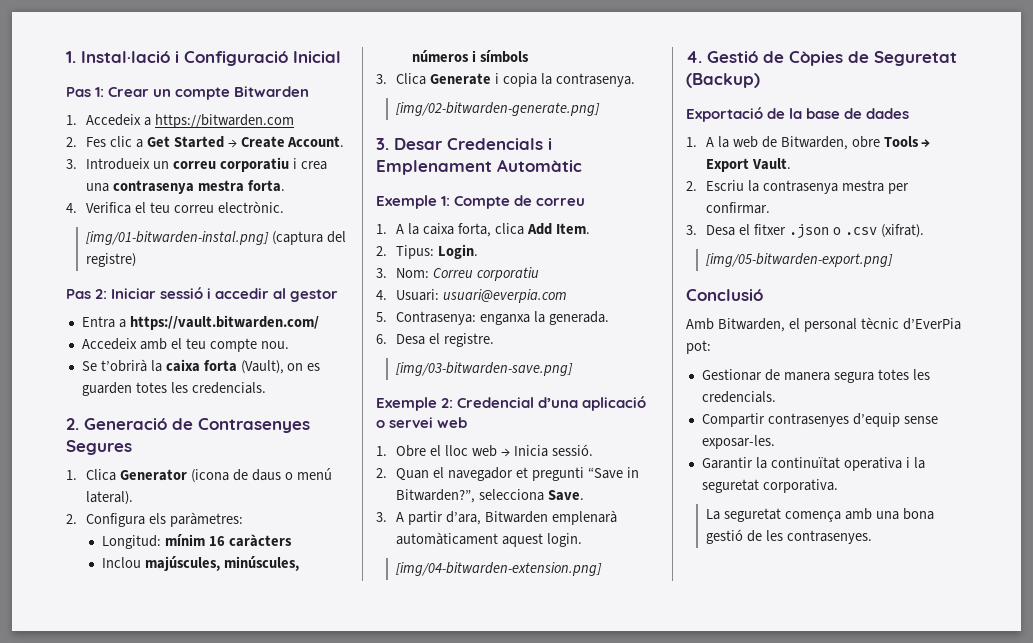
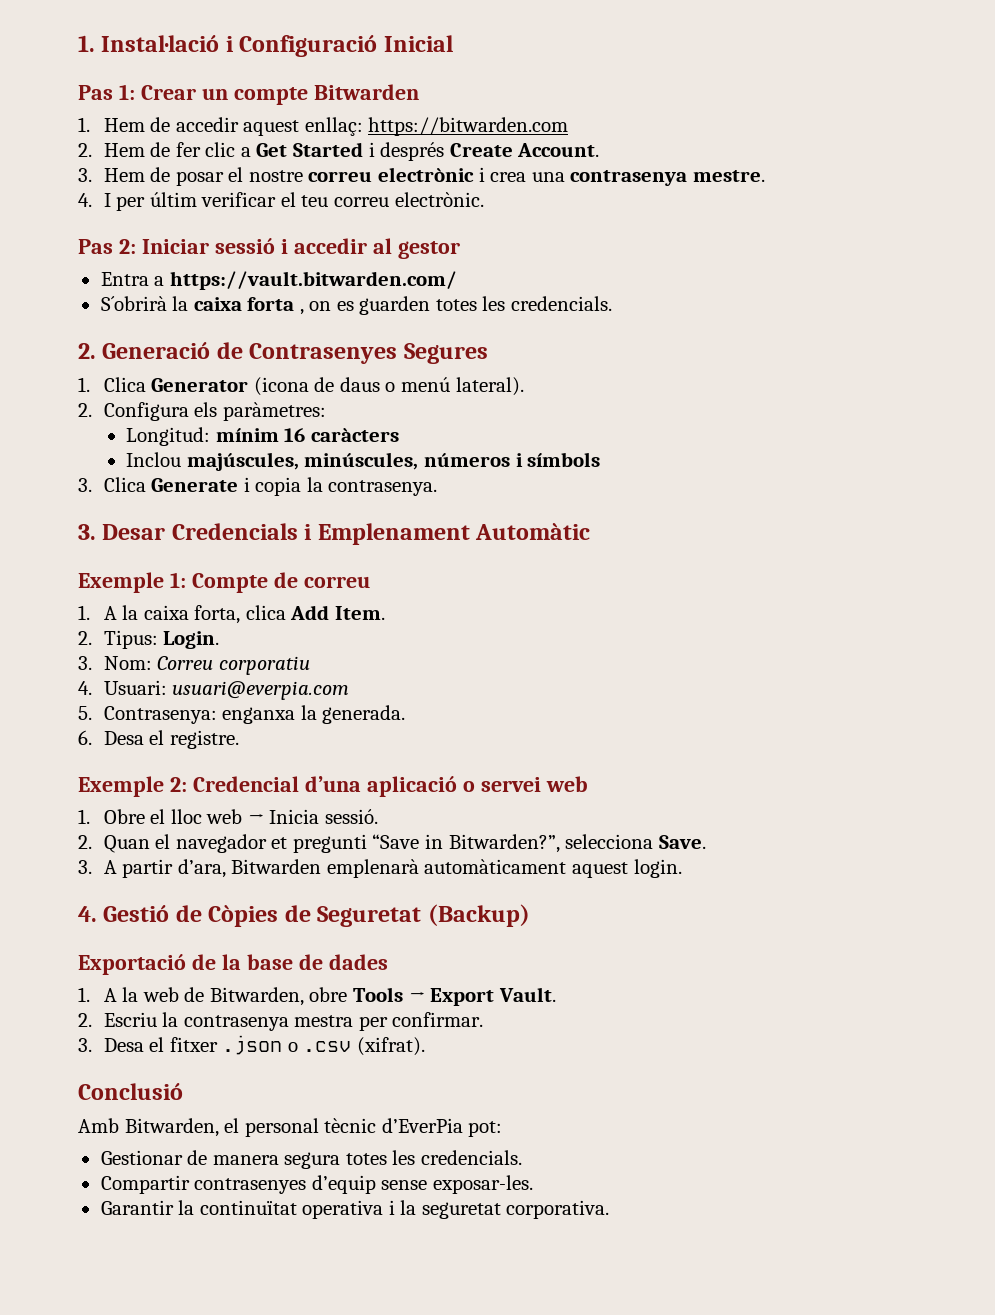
[86,114,151,126] Accedeix a -> [103,117,363,136] Hem de accedir aquest enllaç:
[86,137,107,147] Fes -> [103,142,201,157] Hem de fer
[227,139,237,148] → -> [368,142,445,161] i després
[86,157,289,172] Introdueix un correu corporatiu -> [103,167,475,186] Hem de posar el nostre correu electrònic
[197,180,285,192] [66,202,132,214] mestra forta. // 4. Verifica -> [692,170,765,182] [78,192,277,211] mestre. // 4. I per últim verificar
[86,231,346,245] [86,253,137,267] // [img/01-bitwarden-instal.png] (captura del registre) -> (484, 199) none
[81,338,289,352] [81,359,147,372] Accedeix amb el teu compte nou. // Se t’obrirà -> [100,296,167,311] S´obrirà
[240,360,284,374] (Vault), -> [299,309,304,315] ,
[396,102,601,116] // [img/02-bitwarden-generate.png] -> (438, 488) none
[396,362,574,376] // [img/03-bitwarden-save.png] -> (239, 739) none
[396,562,603,576] // [img/04-bitwarden-extension.png] -> (682, 868) none
[706,253,894,267] // [img/05-bitwarden-export.png] -> (426, 1046) none
[706,508,934,522] [706,529,872,544] // La seguretat comença amb una bona gestió de les contrasenyes. -> (610, 1209) none

